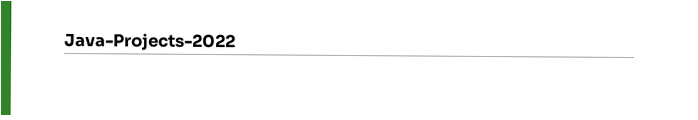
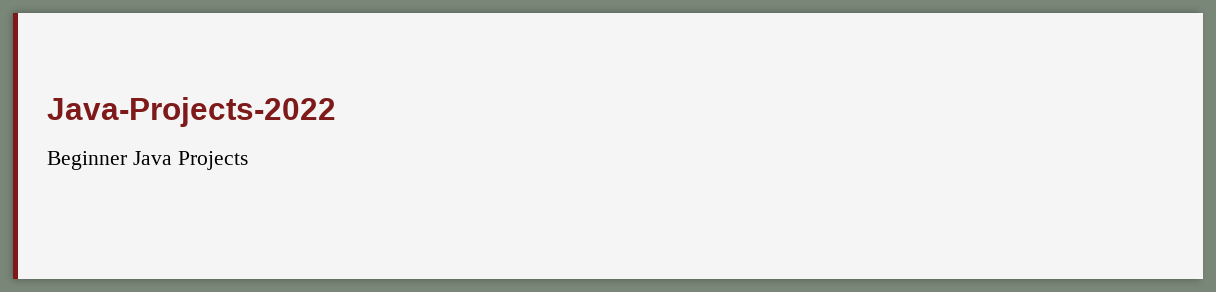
(236, 42) none -> [47,151,248,170] // Beginner Java Projects

